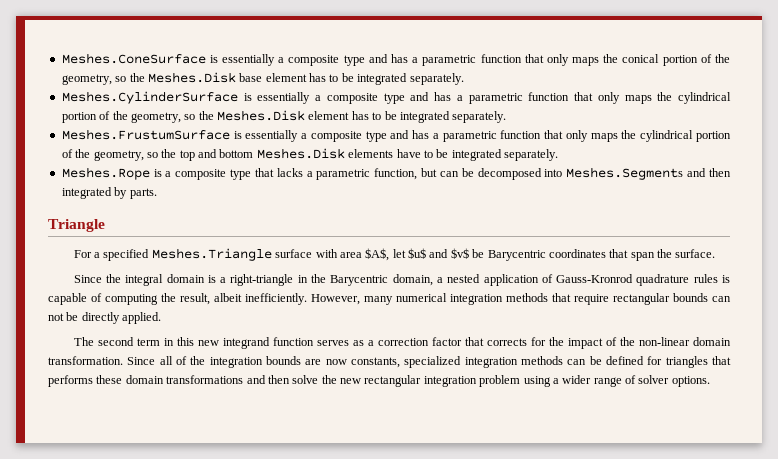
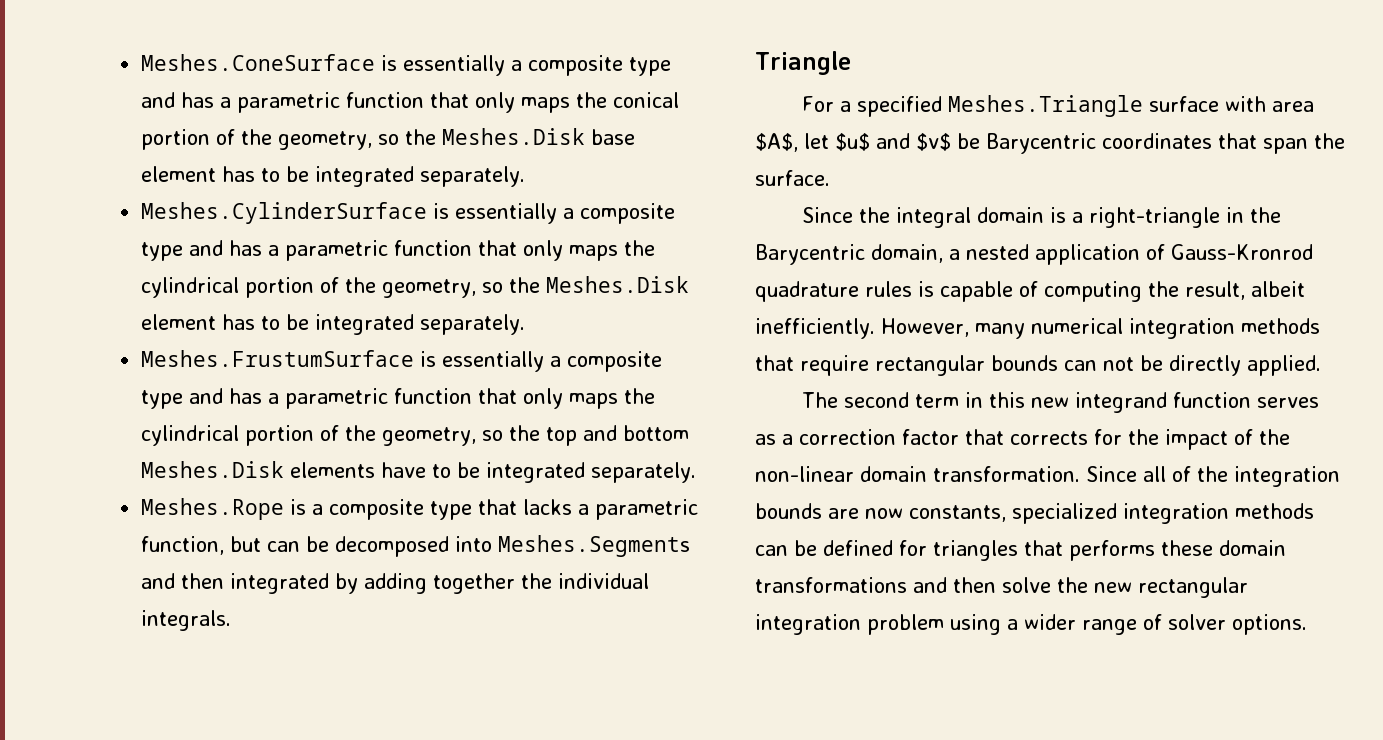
[129,188,157,199] parts. -> [364,573,650,594] [141,610,232,631] adding together the individual integrals.

